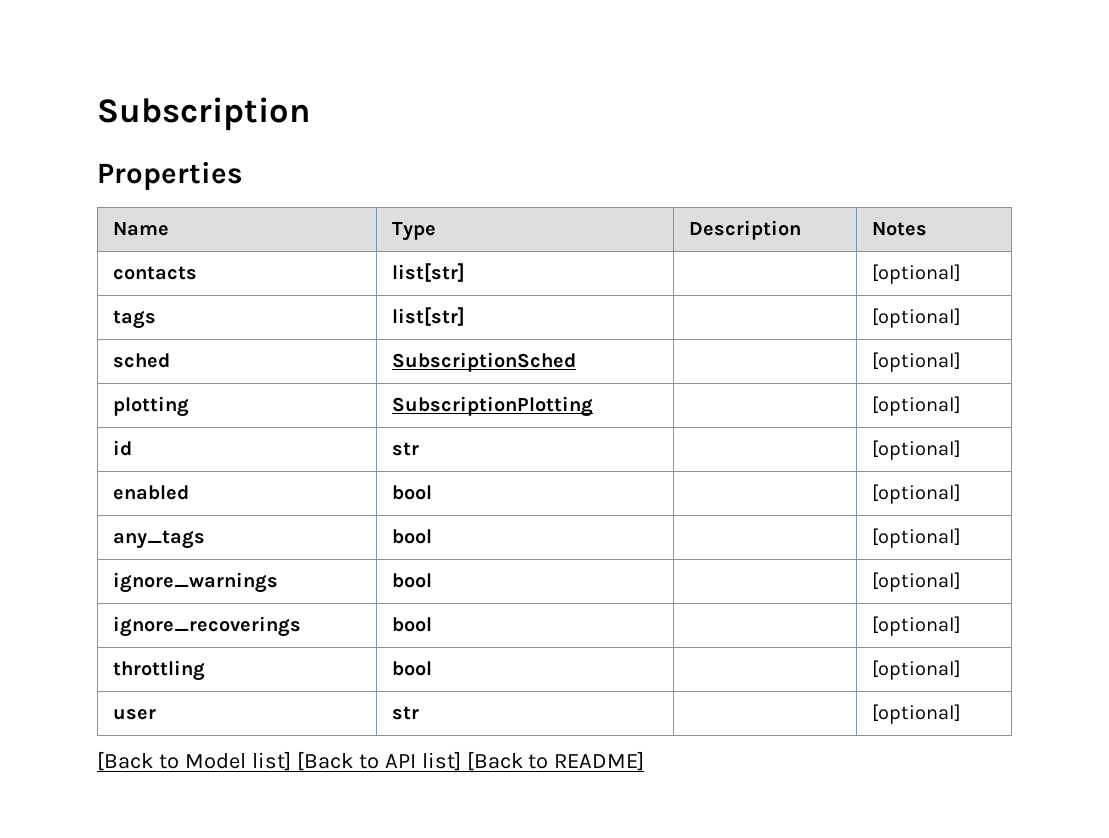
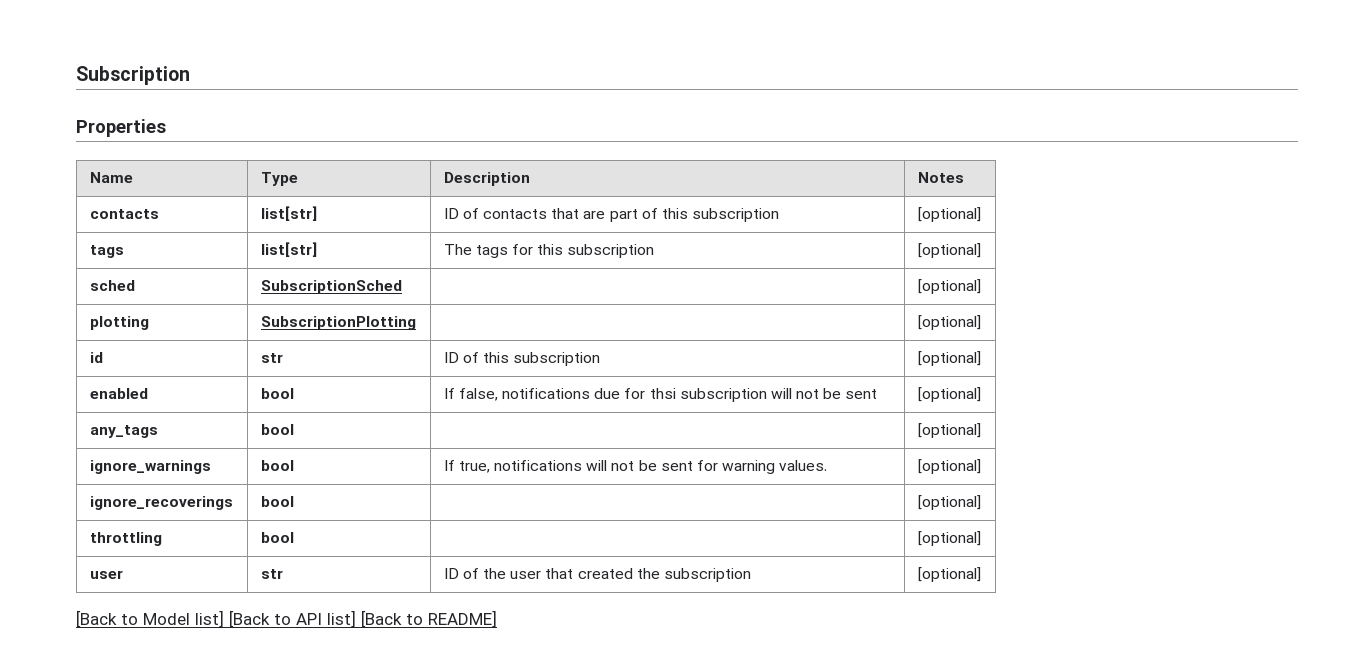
[871,264,961,284] [112,310,156,329] [391,307,465,326] | [optional] // tags | list[str] | -> [443,208,780,222] [917,207,981,222] [89,245,124,258] [260,242,317,257] [443,244,655,258] ID of contacts that are part of this subscription | [optional] // tags | list[str] | The tags for this subscription
(419, 449) none -> [443,352,601,366] ID of this subscription
(432, 492) none -> [443,388,878,402] If false, notifications due for thsi subscription will not be sent
(432, 580) none -> [443,460,828,474] If true, notifications will not be sent for warning values.
(419, 713) none -> [443,568,751,582] ID of the user that created the subscription

